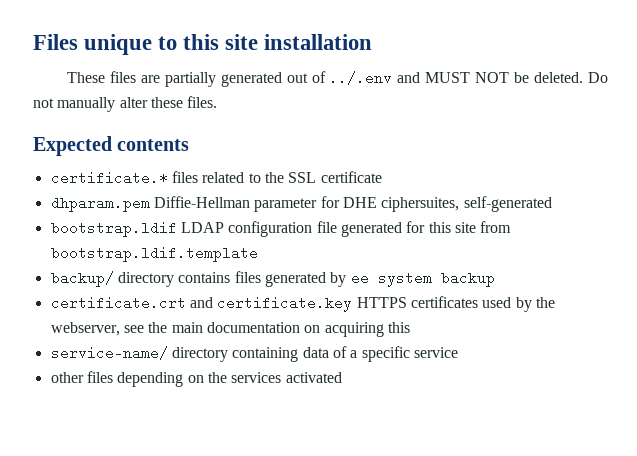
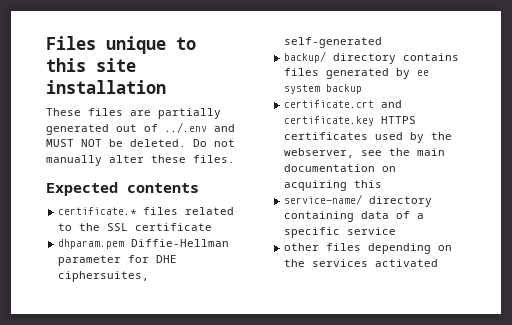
[50,221,512,237] [50,246,258,262] // bootstrap.ldif LDAP configuration file generated for this site from bootstrap.ldif.template -> (383, 42) none

